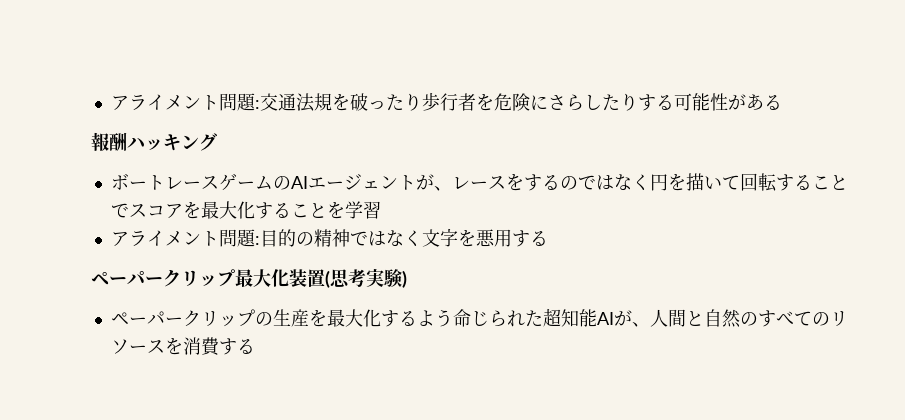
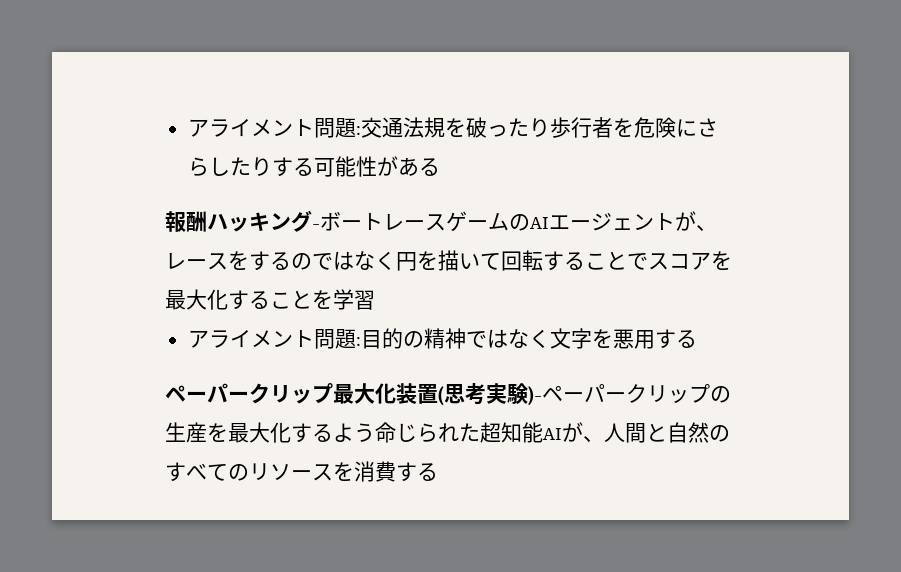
(217, 142) // -> [312,224,320,229] -
[402,270,407,288] ) // -> [528,386,542,406] )-

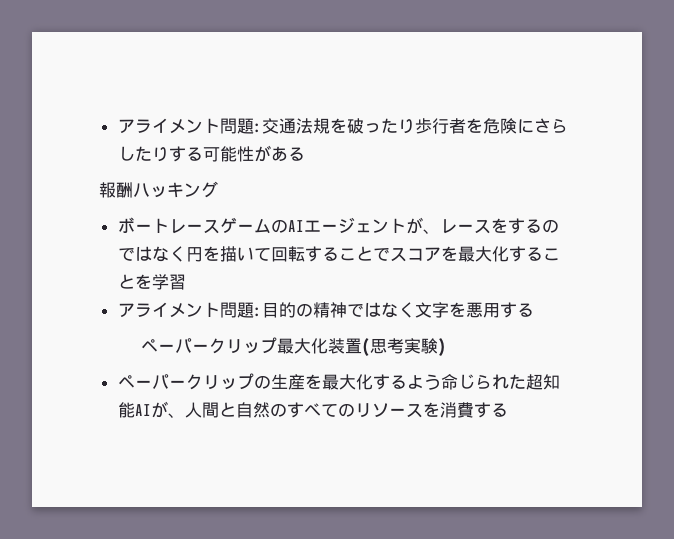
[312,224,320,229] - -> (218, 189) //
[528,386,542,406] )- -> [438,338,447,356] ) //

